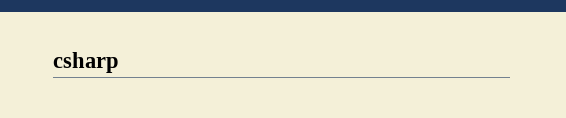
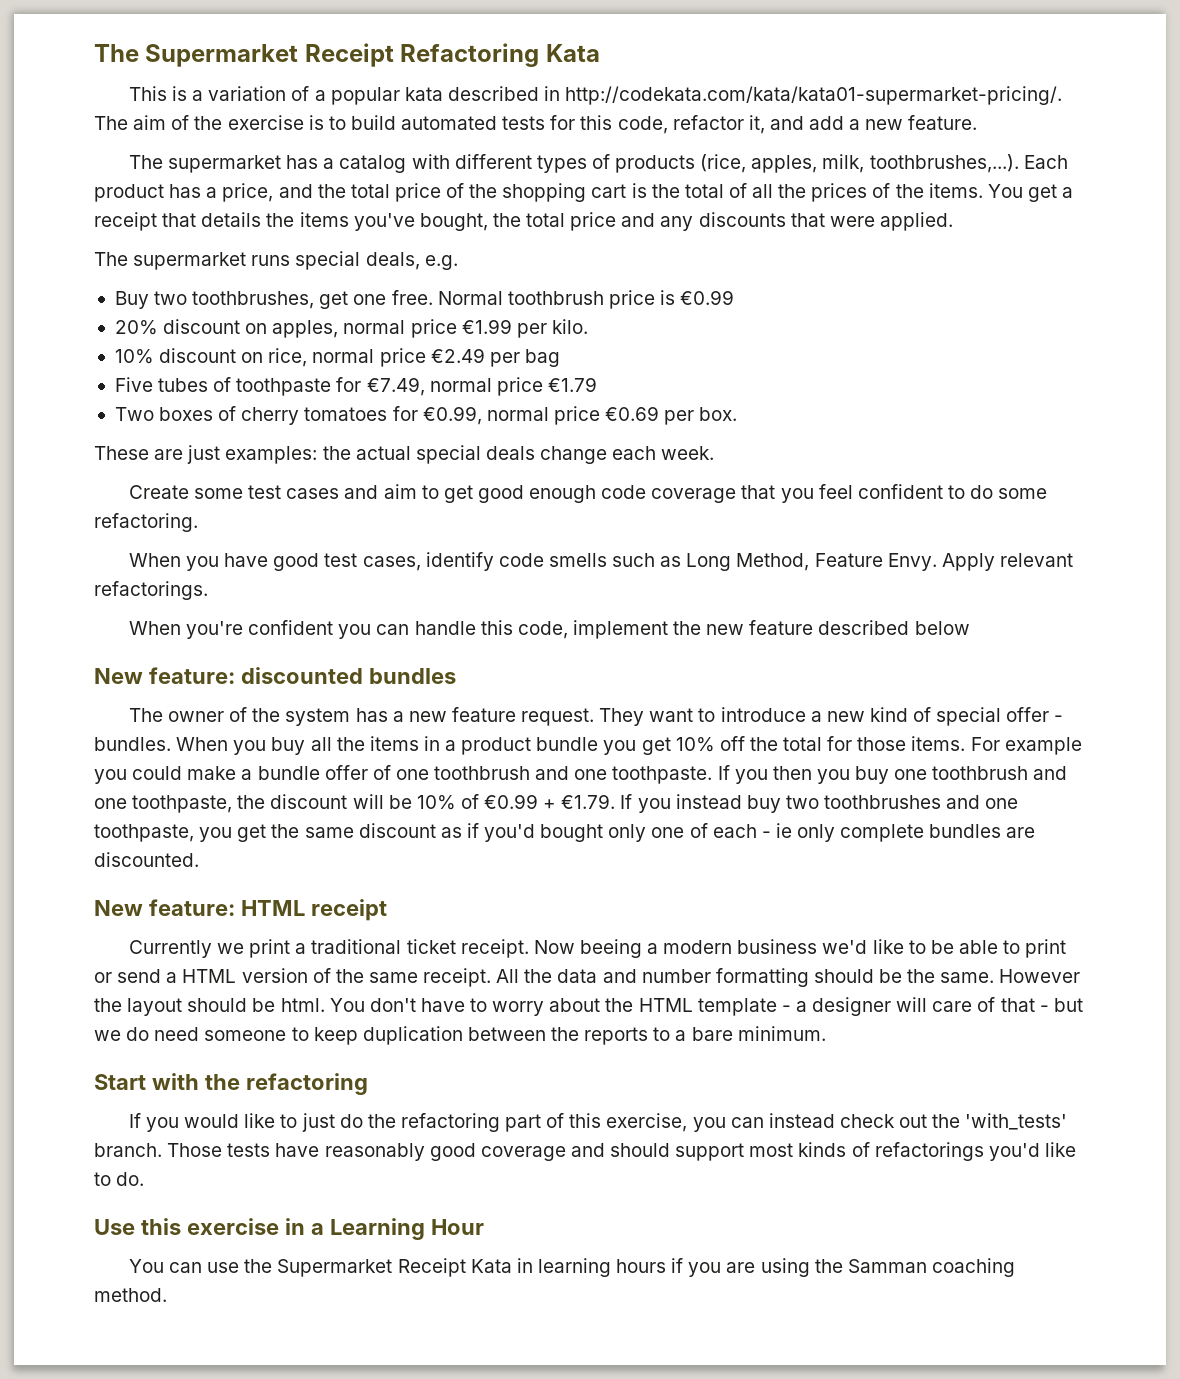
[53,52,119,73] csharp -> [94,43,600,67] [128,86,1063,105] [94,115,978,134] [128,154,1068,173] [94,183,1074,202] [94,212,953,231] [94,251,458,270] [114,290,735,309] [114,319,588,338] [114,348,560,367] [114,377,597,396] [114,406,738,425] [94,445,715,464] [128,484,1048,503] [94,513,198,532] [128,552,1073,571] [94,581,208,600] [128,620,970,639] [94,667,456,684] [128,707,1064,726] [94,736,1082,755] [94,765,1068,784] [94,794,1019,813] [94,823,1036,842] [94,852,199,867] [94,899,387,921] [128,939,1067,958] [94,968,1081,987] [94,997,1083,1016] [94,1026,826,1045] [94,1073,368,1095] [128,1113,1068,1132] [94,1142,1076,1161] [94,1172,145,1186] [94,1218,484,1240] [128,1258,1015,1277] [94,1288,167,1302] The Supermarket Receipt Refactoring Kata // This is a variation of a popular kata described in http://codekata.com/kata/kata01-supermarket-pricing/. The aim of the exercise is to build automated tests for this code, refactor it, and add a new feature. // The supermarket has a catalog with different types of products (rice, apples, milk, toothbrushes,...). Each product has a price, and the total price of the shopping cart is the total of all the prices of the items. You get a receipt that details the items you've bought, the total price and any discounts that were applied. // The supermarket runs special deals, e.g. // Buy two toothbrushes, get one free. Normal toothbrush price is €0.99 // 20% discount on apples, normal price €1.99 per kilo. // 10% discount on rice, normal price €2.49 per bag // Five tubes of toothpaste for €7.49, normal price €1.79 // Two boxes of cherry tomatoes for €0.99, normal price €0.69 per box. // These are just examples: the actual special deals change each week. // Create some test cases and aim to get good enough code coverage that you feel confident to do some refactoring. // When you have good test cases, identify code smells such as Long Method, Feature Envy. Apply relevant refactorings. // When you're confident you can handle this code, implement the new feature described below // New feature: discounted bundles // The owner of the system has a new feature request. They want to introduce a new kind of special offer - bundles. When you buy all the items in a product bundle you get 10% off the total for those items. For example you could make a bundle offer of one toothbrush and one toothpaste. If you then you buy one toothbrush and one toothpaste, the discount will be 10% of €0.99 + €1.79. If you instead buy two toothbrushes and one toothpaste, you get the same discount as if you'd bought only one of each - ie only complete bundles are discounted. // New feature: HTML receipt // Currently we print a traditional ticket receipt. Now beeing a modern business we'd like to be able to print or send a HTML version of the same receipt. All the data and number formatting should be the same. However the layout should be html. You don't have to worry about the HTML template - a designer will care of that - but we do need someone to keep duplication between the reports to a bare minimum. // Start with the refactoring // If you would like to just do the refactoring part of this exercise, you can instead check out the 'with_tests' branch. Those tests have reasonably good coverage and should support most kinds of refactorings you'd like to do. // Use this exercise in a Learning Hour // You can use the Supermarket Receipt Kata in learning hours if you are using the Samman coaching method.

